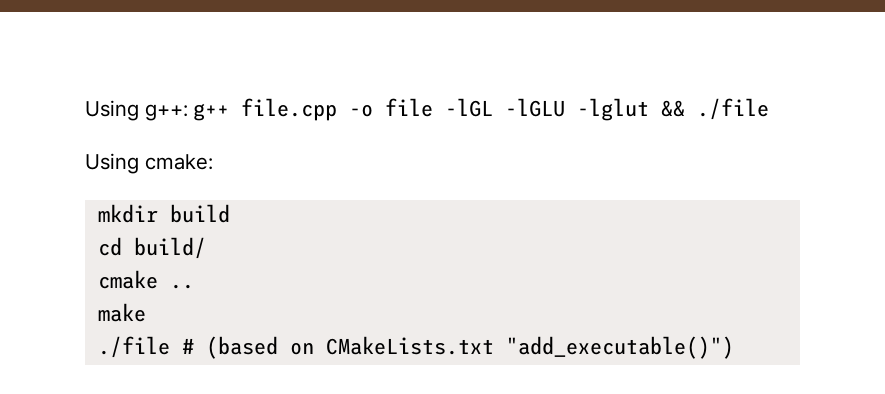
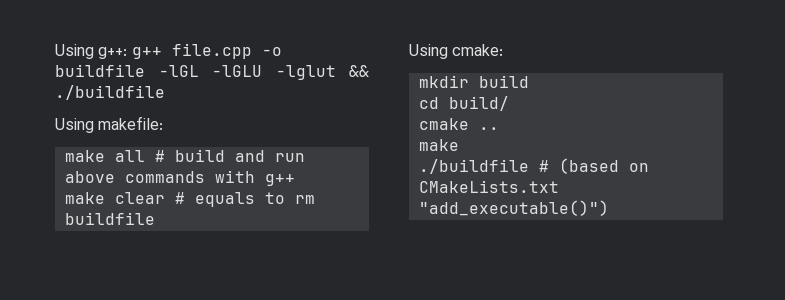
[385,98,434,117] file -> [55,64,145,77] buildfile
[697,98,770,120] ./file -> [55,85,165,100] [55,116,164,133] [64,149,305,162] [64,170,295,186] [64,192,315,207] [64,212,155,225] ./buildfile // Using makefile: // make all # build and run above commands with g++ // make clear # equals to rm buildfile
[97,336,170,358] ./file -> [418,159,529,174] ./buildfile

